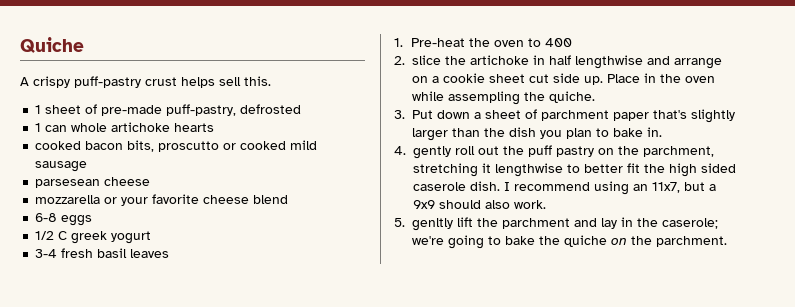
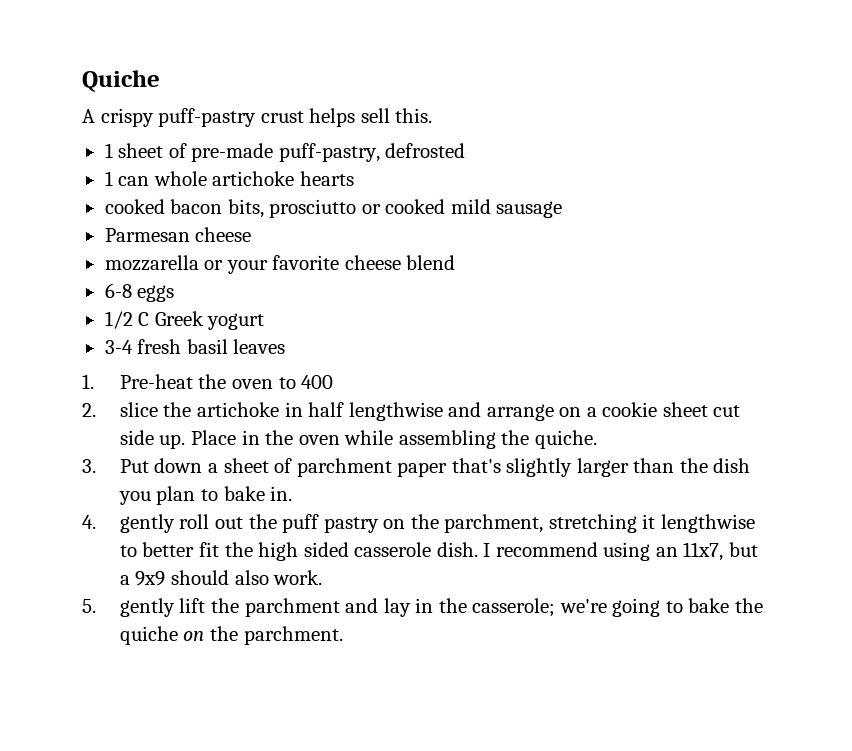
[158,141,220,152] proscutto -> [269,199,357,218] prosciutto
[35,179,101,188] parsesean -> [104,228,190,242] Parmesan
[71,231,108,244] greek -> [154,311,204,326] Greek
[448,91,520,105] assempling -> [398,430,496,449] assembling
[413,182,466,191] caserole -> [354,542,432,557] casserole
[412,218,453,231] genltly -> [119,598,175,617] gently
[662,218,718,229] caserole; -> [472,598,556,617] casserole;

